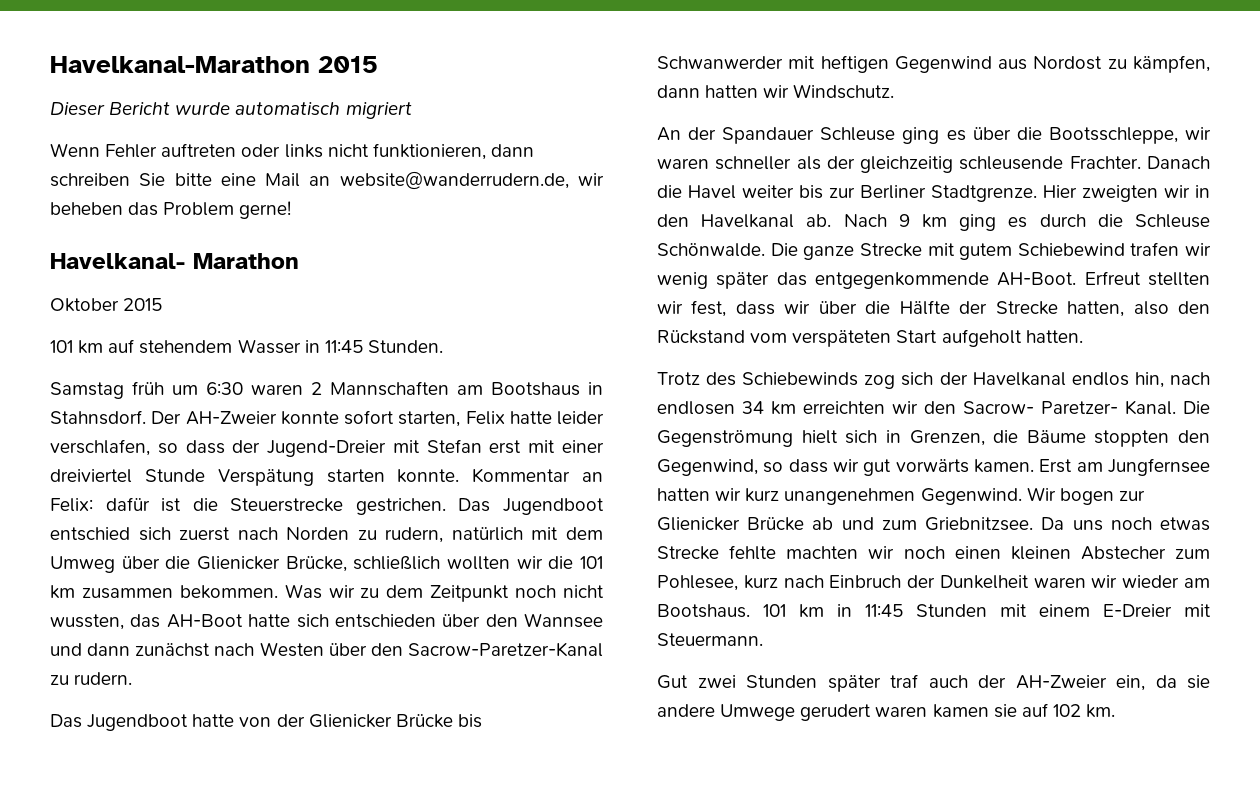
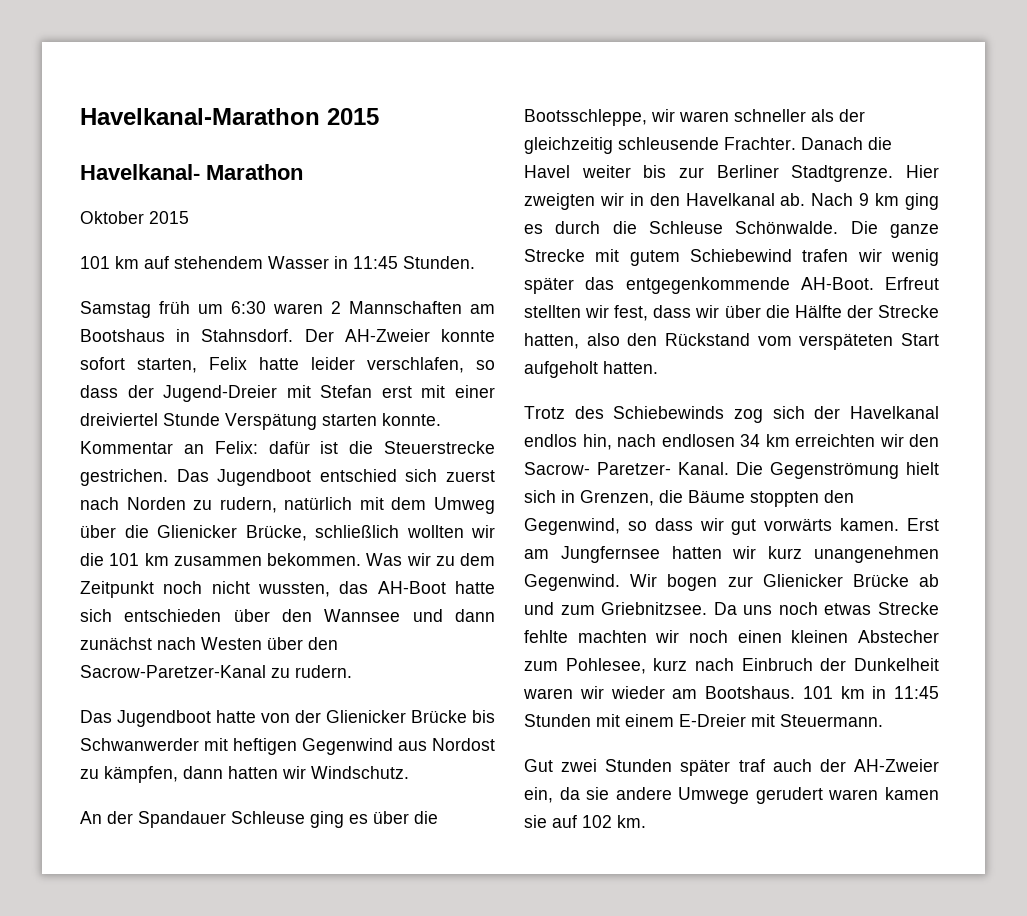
[50,102,412,119] [50,143,534,160] [50,171,605,190] [50,201,292,219] // Dieser Bericht wurde automatisch migriert // Wenn Fehler auftreten oder links nicht funktionieren, dann schreiben Sie bitte eine Mail an website@wanderrudern.de, wir beheben das Problem gerne! -> (379, 116) none

